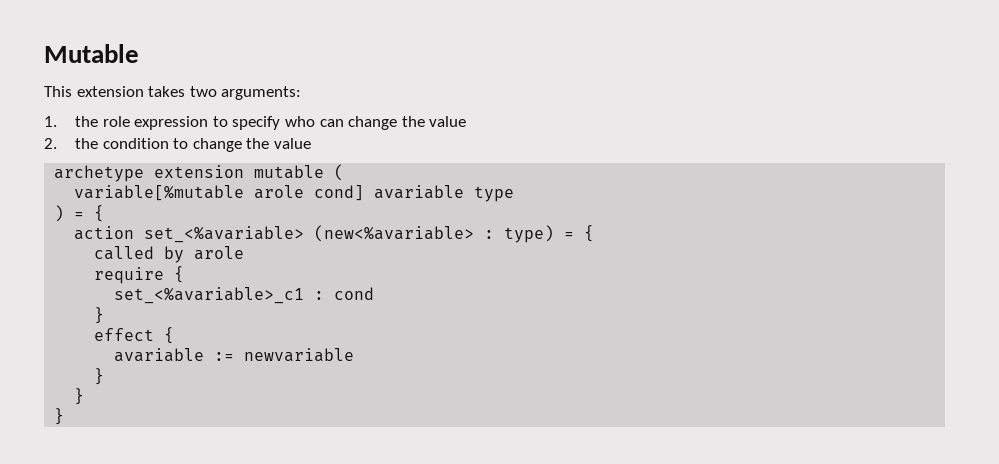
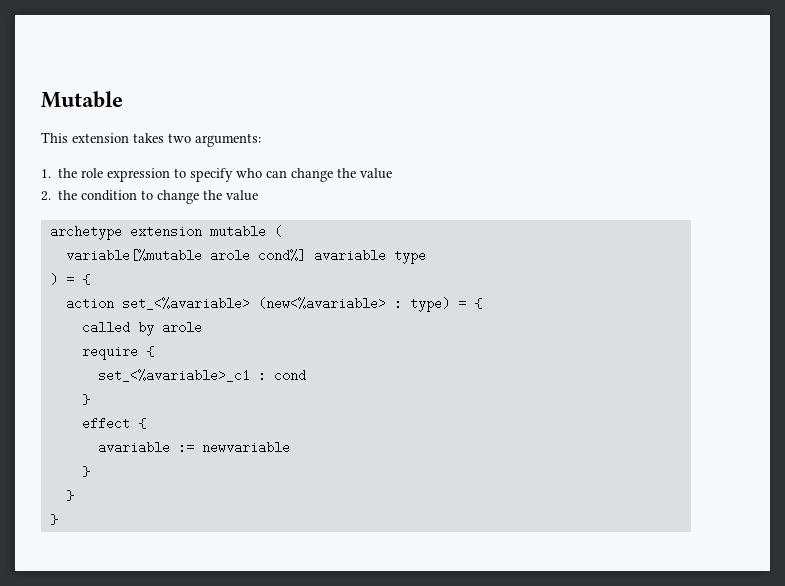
[314,185,365,201] cond] -> [257,249,306,262] cond%]

